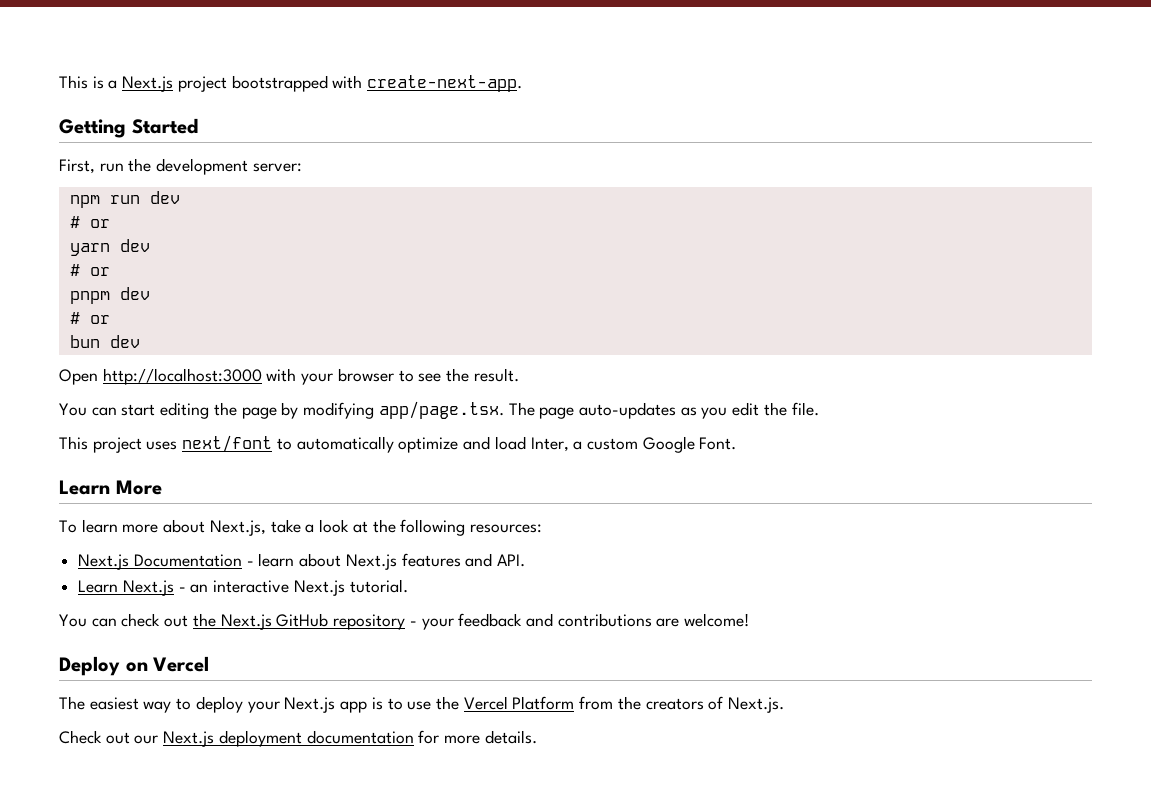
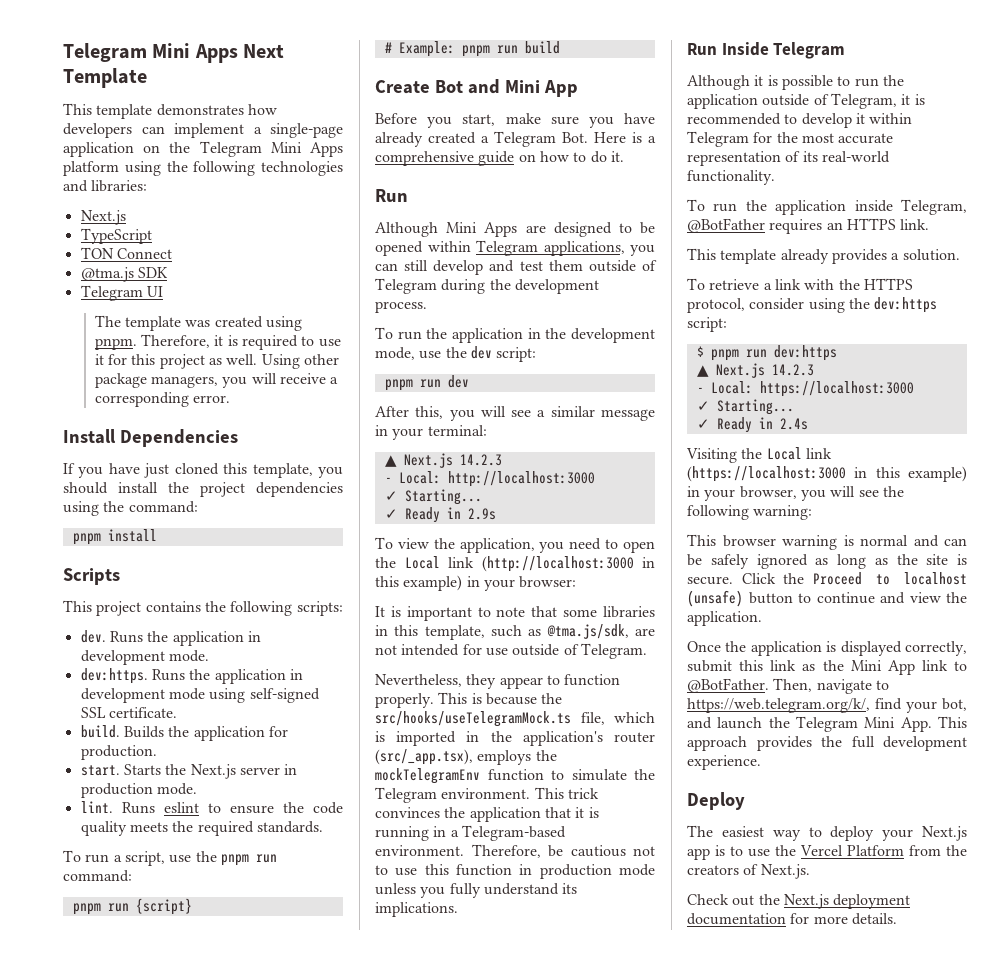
[59,75,523,92] [59,118,198,138] [59,158,302,175] [69,191,180,208] [69,216,110,228] [69,239,150,256] [69,264,110,276] [69,287,150,304] [69,312,110,324] [69,335,140,348] [59,368,519,385] [59,401,819,419] [59,435,737,453] [59,480,162,495] [59,519,542,536] [78,553,526,570] [78,579,408,596] [59,613,750,630] This is a Next.js project bootstrapped with create-next-app. // Getting Started // First, run the development server: // npm run dev // # or // yarn dev // # or // pnpm dev // # or // bun dev // Open http://localhost:3000 with your browser to see the result. // You can start editing the page by modifying app/page.tsx. The page auto-updates as you edit the file. // This project uses next/font to automatically optimize and load Inter, a custom Google Font. // Learn More // To learn more about Next.js, take a look at the following resources: // Next.js Documentation - learn about Next.js features and API. // Learn Next.js - an interactive Next.js tutorial. // You can check out the Next.js GitHub repository - your feedback and contributions are welcome! -> [63,43,285,63] [63,68,147,88] [63,103,277,119] [63,123,343,138] [63,141,343,157] [63,161,343,176] [63,180,148,192] [80,210,126,225] [80,228,152,244] [80,247,172,259] [80,267,168,282] [80,285,163,301] [94,315,303,331] [94,334,341,350] [94,354,339,369] [94,373,339,388] [94,392,231,407] [63,429,238,447] [63,463,343,478] [63,482,343,497] [63,501,198,516] [72,529,157,545] [63,568,120,585] [63,600,343,616] [80,630,261,646] [80,650,209,665] [80,668,303,684] [80,688,320,703] [80,707,177,718] [80,725,288,741] [80,745,157,760] [80,764,298,779] [80,783,197,798] [80,801,343,814] [80,821,323,836] [63,850,277,866] [63,870,132,882] [72,898,192,915] [384,41,560,57] [375,79,578,97] [375,113,655,128] [375,131,656,147] [375,151,624,166] [375,189,408,202] [375,222,655,237] [375,240,655,256] [375,260,657,275] [375,278,599,294] [375,301,427,313] [375,327,655,343] [375,346,537,362] [384,375,469,391] [375,406,655,421] [375,425,487,440] [384,453,502,468] [384,471,595,487] [384,489,482,505] [384,507,496,523] [375,537,655,553] [375,556,655,572] [375,575,577,591] [375,606,655,621] [375,624,655,640] [375,643,647,659] [375,674,621,689] [375,692,563,708] [375,711,655,727] [375,731,655,746] [375,749,557,765] [375,768,655,784] [375,787,599,803] [375,807,599,822] [375,825,566,841] [375,844,655,858] [375,864,655,879] [375,883,578,898] [375,902,458,917] [687,42,846,59] [687,75,904,90] [687,93,925,109] [687,113,913,128] [687,131,894,147] [687,151,890,166] [687,170,775,185] [687,199,967,215] [687,218,930,234] [687,248,960,264] [687,278,913,290] [687,297,938,313] [687,317,727,332] [696,345,837,361] [696,363,814,378] [696,381,914,397] [696,399,794,415] [696,417,808,433] [686,447,832,463] [687,466,967,482] [687,486,904,501] [687,505,813,520] [687,534,967,550] [687,554,967,569] [687,572,967,585] [687,590,967,607] [687,611,762,626] [687,641,967,656] [687,660,967,675] [687,678,889,694] [687,698,967,713] [687,716,967,732] [687,736,967,751] [687,755,761,770] Telegram Mini Apps Next Template // This template demonstrates how developers can implement a single-page application on the Telegram Mini Apps platform using the following technologies and libraries: // Next.js // TypeScript // TON Connect // @tma.js SDK // Telegram UI // The template was created using pnpm. Therefore, it is required to use it for this project as well. Using other package managers, you will receive a corresponding error. // Install Dependencies // If you have just cloned this template, you should install the project dependencies using the command: // pnpm install // Scripts // This project contains the following scripts: // dev. Runs the application in development mode. // dev:https. Runs the application in development mode using self-signed SSL certificate. // build. Builds the application for production. // start. Starts the Next.js server in production mode. // lint. Runs eslint to ensure the code quality meets the required standards. // To run a script, use the pnpm run command: // pnpm run {script} // # Example: pnpm run build // Create Bot and Mini App // Before you start, make sure you have already created a Telegram Bot. Here is a comprehensive guide on how to do it. // Run // Although Mini Apps are designed to be opened within Telegram applications, you can still develop and test them outside of Telegram during the development process. // To run the application in the development mode, use the dev script: // pnpm run dev // After this, you will see a similar message in your terminal: // ▲ Next.js 14.2.3 // - Local: http://localhost:3000 // ✓ Starting... // ✓ Ready in 2.9s // To view the application, you need to open the Local link (http://localhost:3000 in this example) in your browser: // It is important to note that some libraries in this template, such as @tma.js/sdk, are not intended for use outside of Telegram. // Nevertheless, they appear to function properly. This is because the src/hooks/useTelegramMock.ts file, which is imported in the application's router (src/_app.tsx), employs the mockTelegramEnv function to simulate the Telegram environment. This trick convinces the application that it is running in a Telegram-based environment. Therefore, be cautious not to use this function in production mode unless you fully understand its implications. // Run Inside Telegram // Although it is possible to run the application outside of Telegram, it is recommended to develop it within Telegram for the most accurate representation of its real-world functionality. // To run the application inside Telegram, @BotFather requires an HTTPS link. // This template already provides a solution. // To retrieve a link with the HTTPS protocol, consider using the dev:https script: // $ pnpm run dev:https // ▲ Next.js 14.2.3 // - Local: https://localhost:3000 // ✓ Starting... // ✓ Ready in 2.4s // Visiting the Local link (https://localhost:3000 in this example) in your browser, you will see the following warning: // This browser warning is normal and can be safely ignored as long as the site is secure. Click the Proceed to localhost (unsafe) button to continue and view the application. // Once the application is displayed correctly, submit this link as the Mini App link to @BotFather. Then, navigate to https://web.telegram.org/k/, find your bot, and launch the Telegram Mini App. This approach provides the full development experience.
[125,656,210,672] on Vercel -> (745, 801) none
[134,735,159,744] our -> [758,894,780,905] the

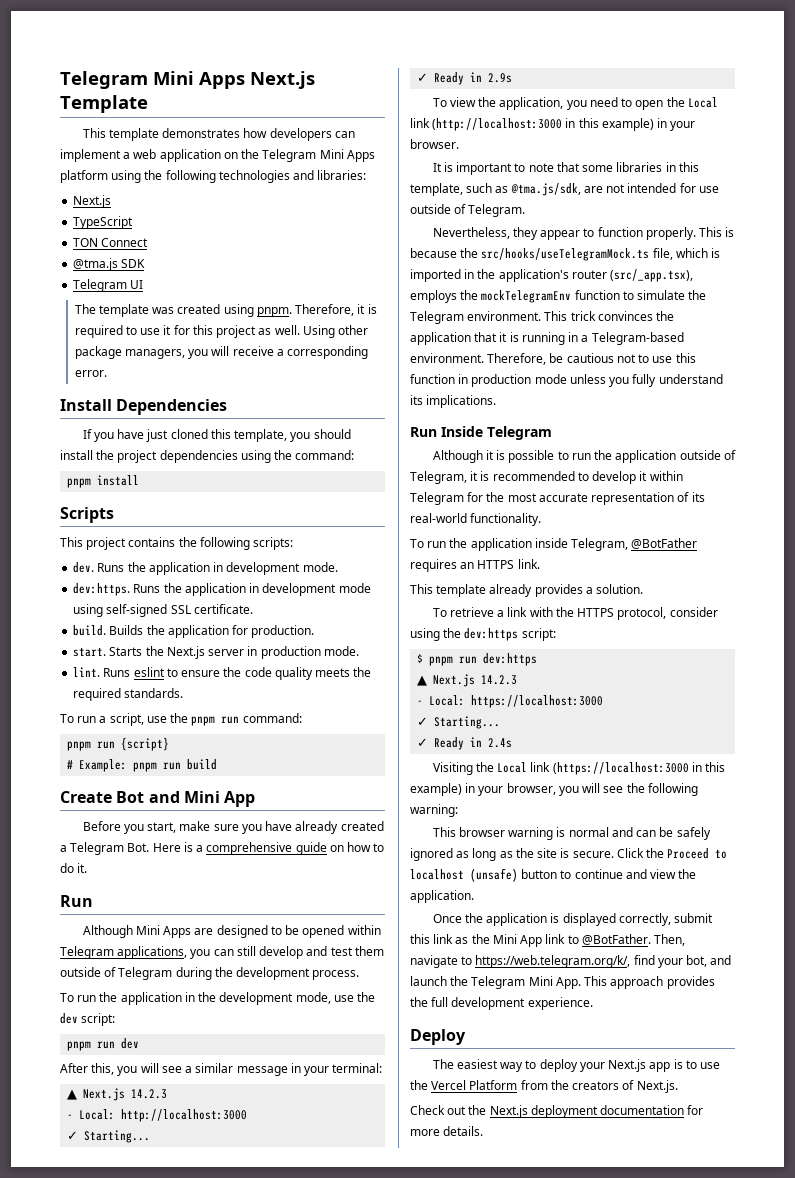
[63,43,285,63] Telegram Mini Apps Next -> [60,71,315,89] Telegram Mini Apps Next.js
[270,123,343,138] single-page -> [133,149,157,159] web
[519,576,577,588] browser: -> [410,139,459,149] browser.

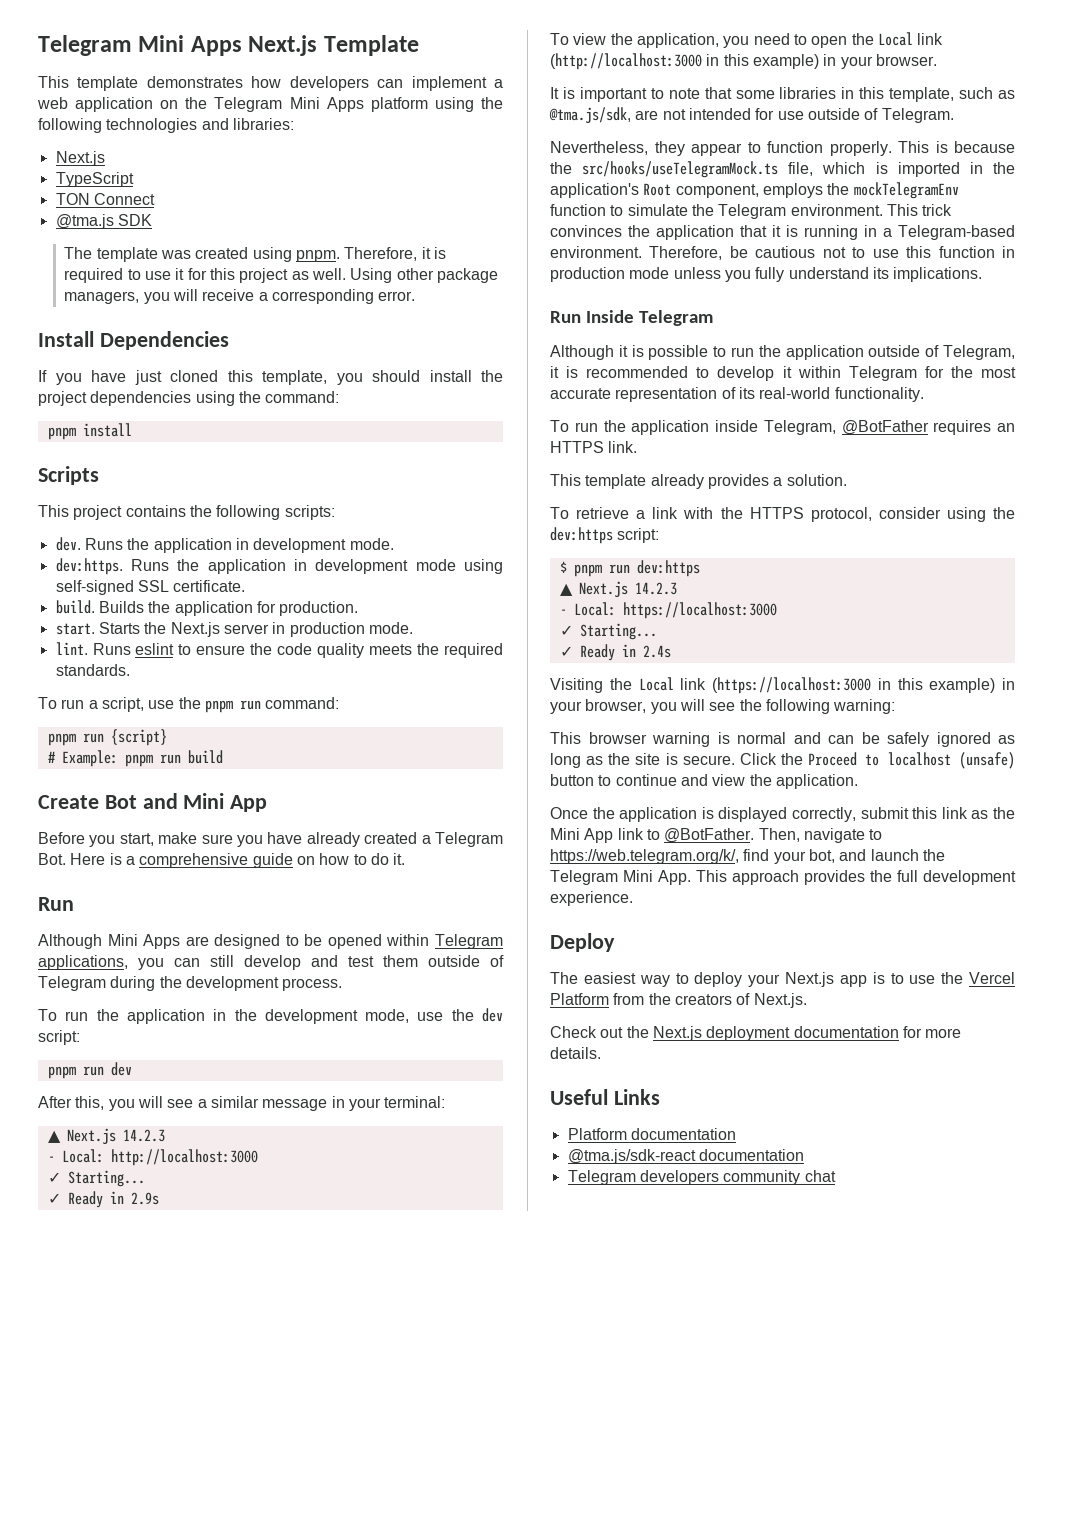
[73,279,144,292] // Telegram UI -> (152, 220) none
[571,269,694,282] router (src/_app.tsx), -> [643,183,759,198] Root component,
(484, 1131) none -> [550,1089,660,1105] [567,1128,736,1140] [567,1149,804,1164] [567,1170,836,1185] // Useful Links // Platform documentation // @tma.js/sdk-react documentation // Telegram developers community chat

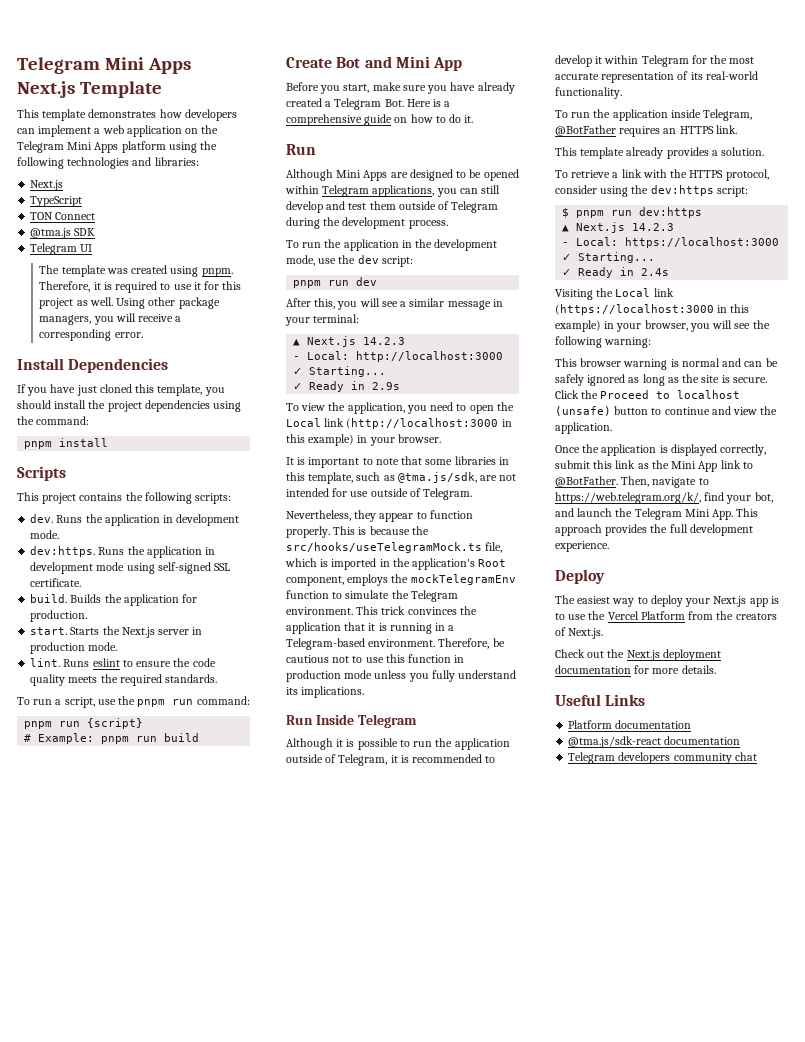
(152, 220) none -> [30,243,93,255] // Telegram UI

